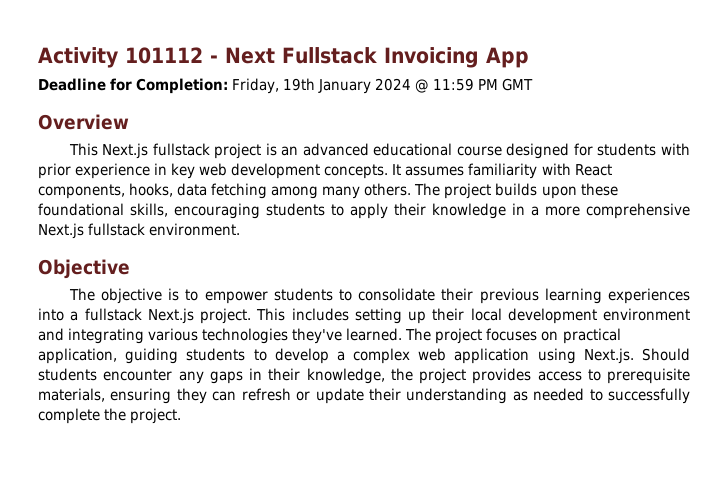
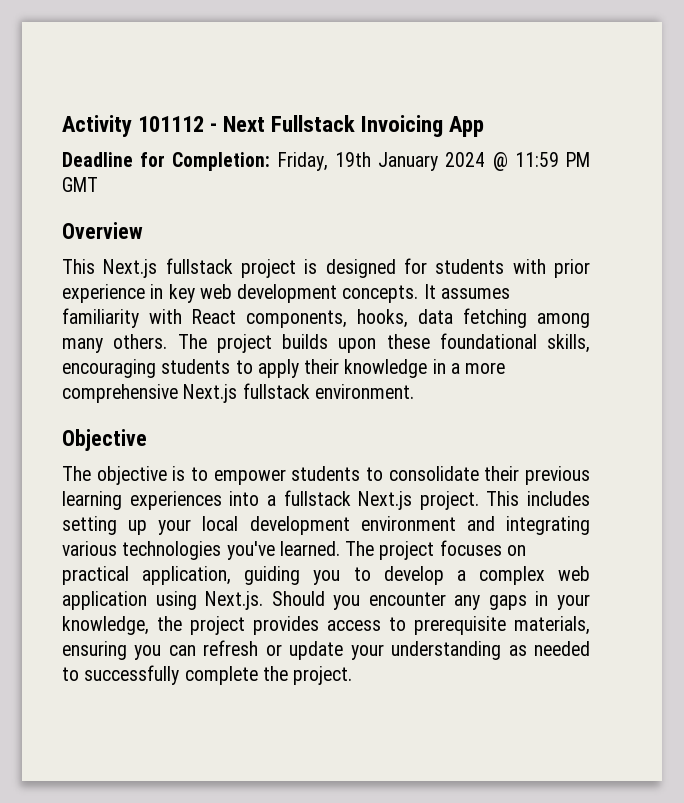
[281,143,502,156] an advanced educational course -> (318, 266) none
[432,308,465,321] their -> [158,519,192,535] your
[292,328,343,344] they've -> [226,541,275,560] you've
[186,348,246,361] students -> [313,570,341,585] you
[38,368,97,381] students -> [333,595,361,610] you
[268,368,301,381] their -> [556,594,590,610] your
[176,388,207,404] they -> [134,645,162,660] you
[368,388,401,401] their -> [350,644,384,660] your

